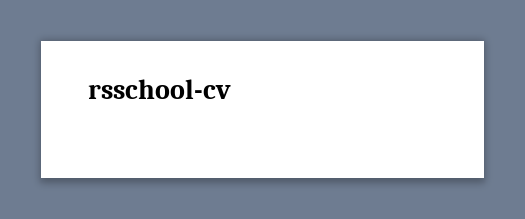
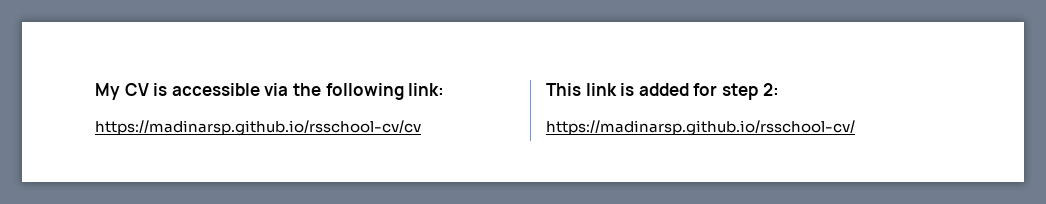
[88,79,231,99] rsschool-cv -> [95,83,445,100] [95,120,421,136] [546,83,779,100] [546,120,855,136] My CV is accessible via the following link: // https://madinarsp.github.io/rsschool-cv/cv // This link is added for step 2: // https://madinarsp.github.io/rsschool-cv/

